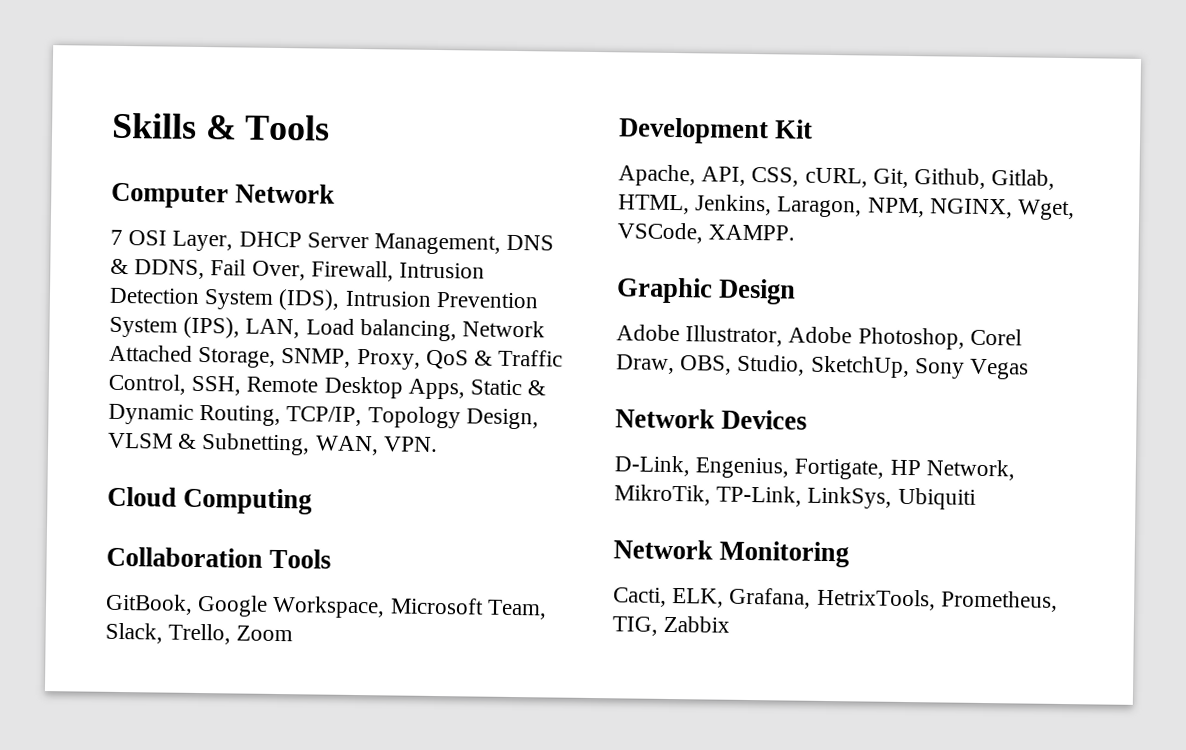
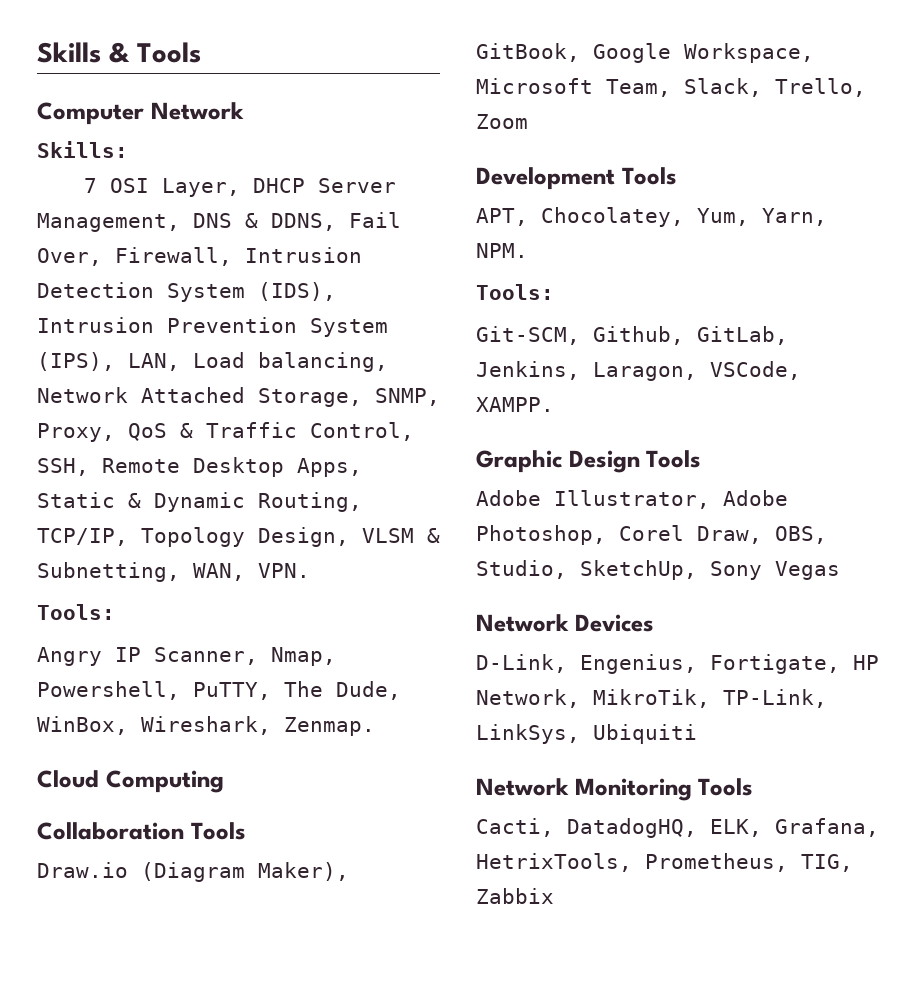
(336, 193) none -> [37,141,128,158] // Skills:
(438, 444) none -> [37,604,115,620] [37,647,336,666] [37,681,401,700] [37,716,375,736] // Tools: // Angry IP Scanner, Nmap, Powershell, PuTTY, The Dude, WinBox, Wireshark, Zenmap.
(332, 558) none -> [37,862,349,882] Draw.io (Diagram Maker),
[775,119,814,139] [618,164,1056,190] [618,194,1076,221] Kit // Apache, API, CSS, cURL, Git, Github, Gitlab, HTML, Jenkins, Laragon, NPM, NGINX, Wget, -> [621,167,677,185] [476,207,827,227] [476,243,528,258] [476,284,554,300] [476,326,788,345] [476,361,697,381] Tools // APT, Chocolatey, Yum, Yarn, NPM. // Tools: // Git-SCM, Github, GitLab, Jenkins, Laragon,
(797, 291) none -> [646,450,702,468] Tools
(850, 554) none -> [698,778,754,796] Tools
(667, 597) none -> [567,818,697,838] DatadogHQ,

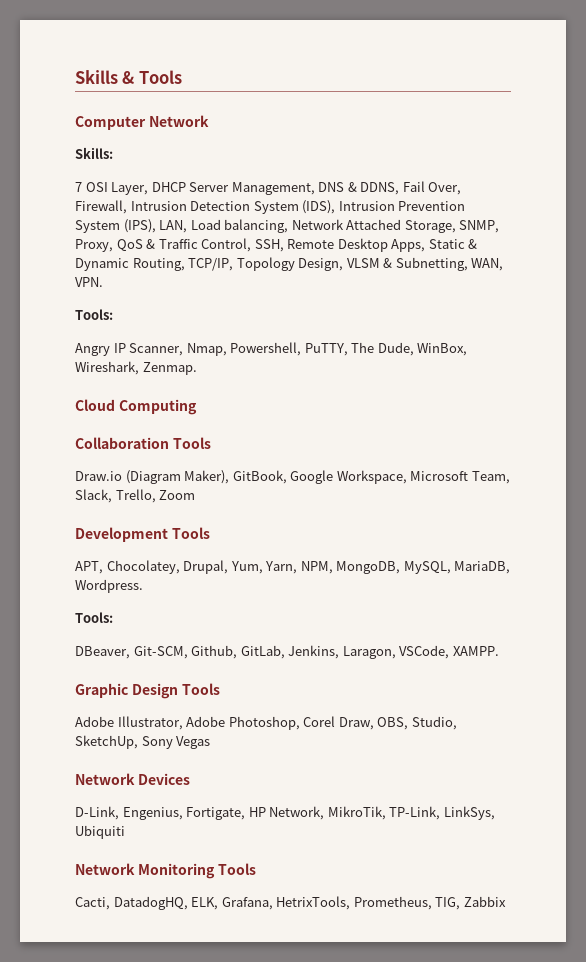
(684, 217) none -> [183,560,229,574] Drupal,
[476,243,528,258] [476,284,554,300] NPM. // Tools: // -> [300,561,511,574] [75,579,143,593] [75,612,113,623] [75,646,130,659] NPM, MongoDB, MySQL, MariaDB, Wordpress. // Tools: // DBeaver,

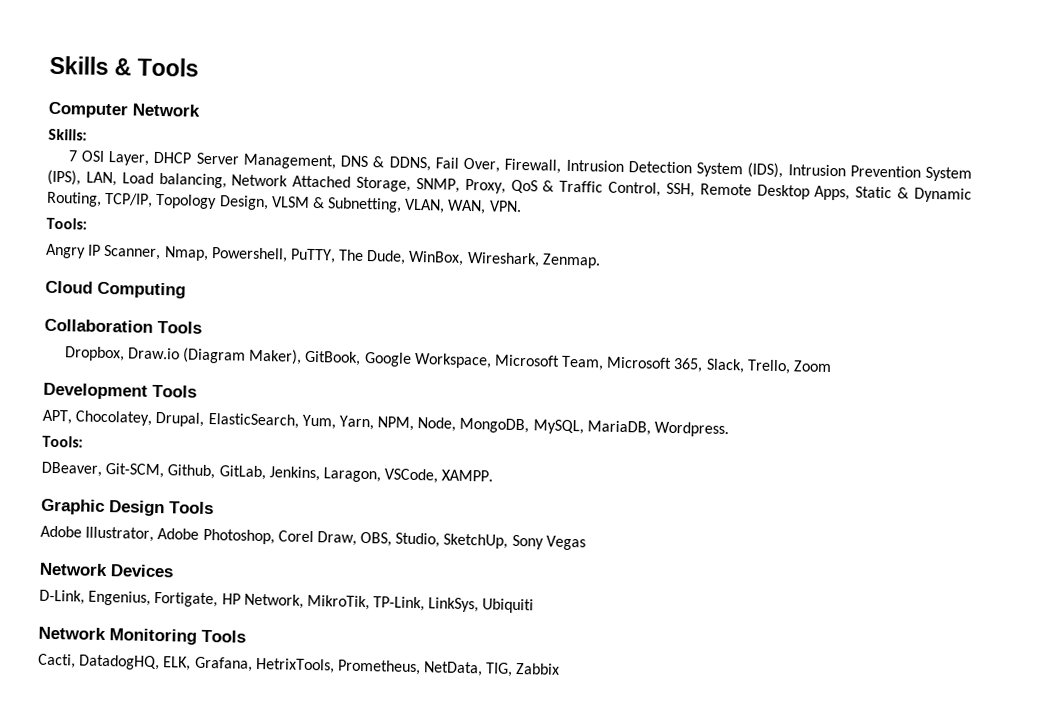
(468, 264) none -> [404,198,446,214] VLAN,
(211, 443) none -> [63,346,125,362] Dropbox,
(510, 477) none -> [606,356,704,373] Microsoft 365,
(229, 567) none -> [207,412,299,429] ElasticSearch,
(333, 567) none -> [417,417,457,432] Node,
(432, 903) none -> [423,661,484,677] NetData,

